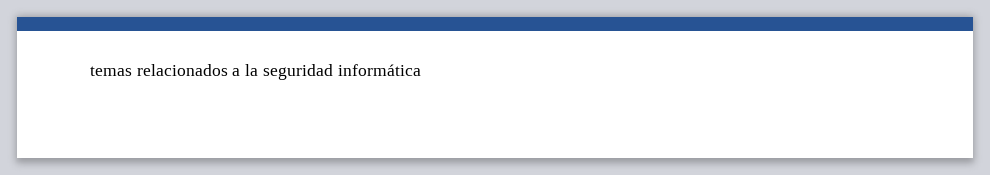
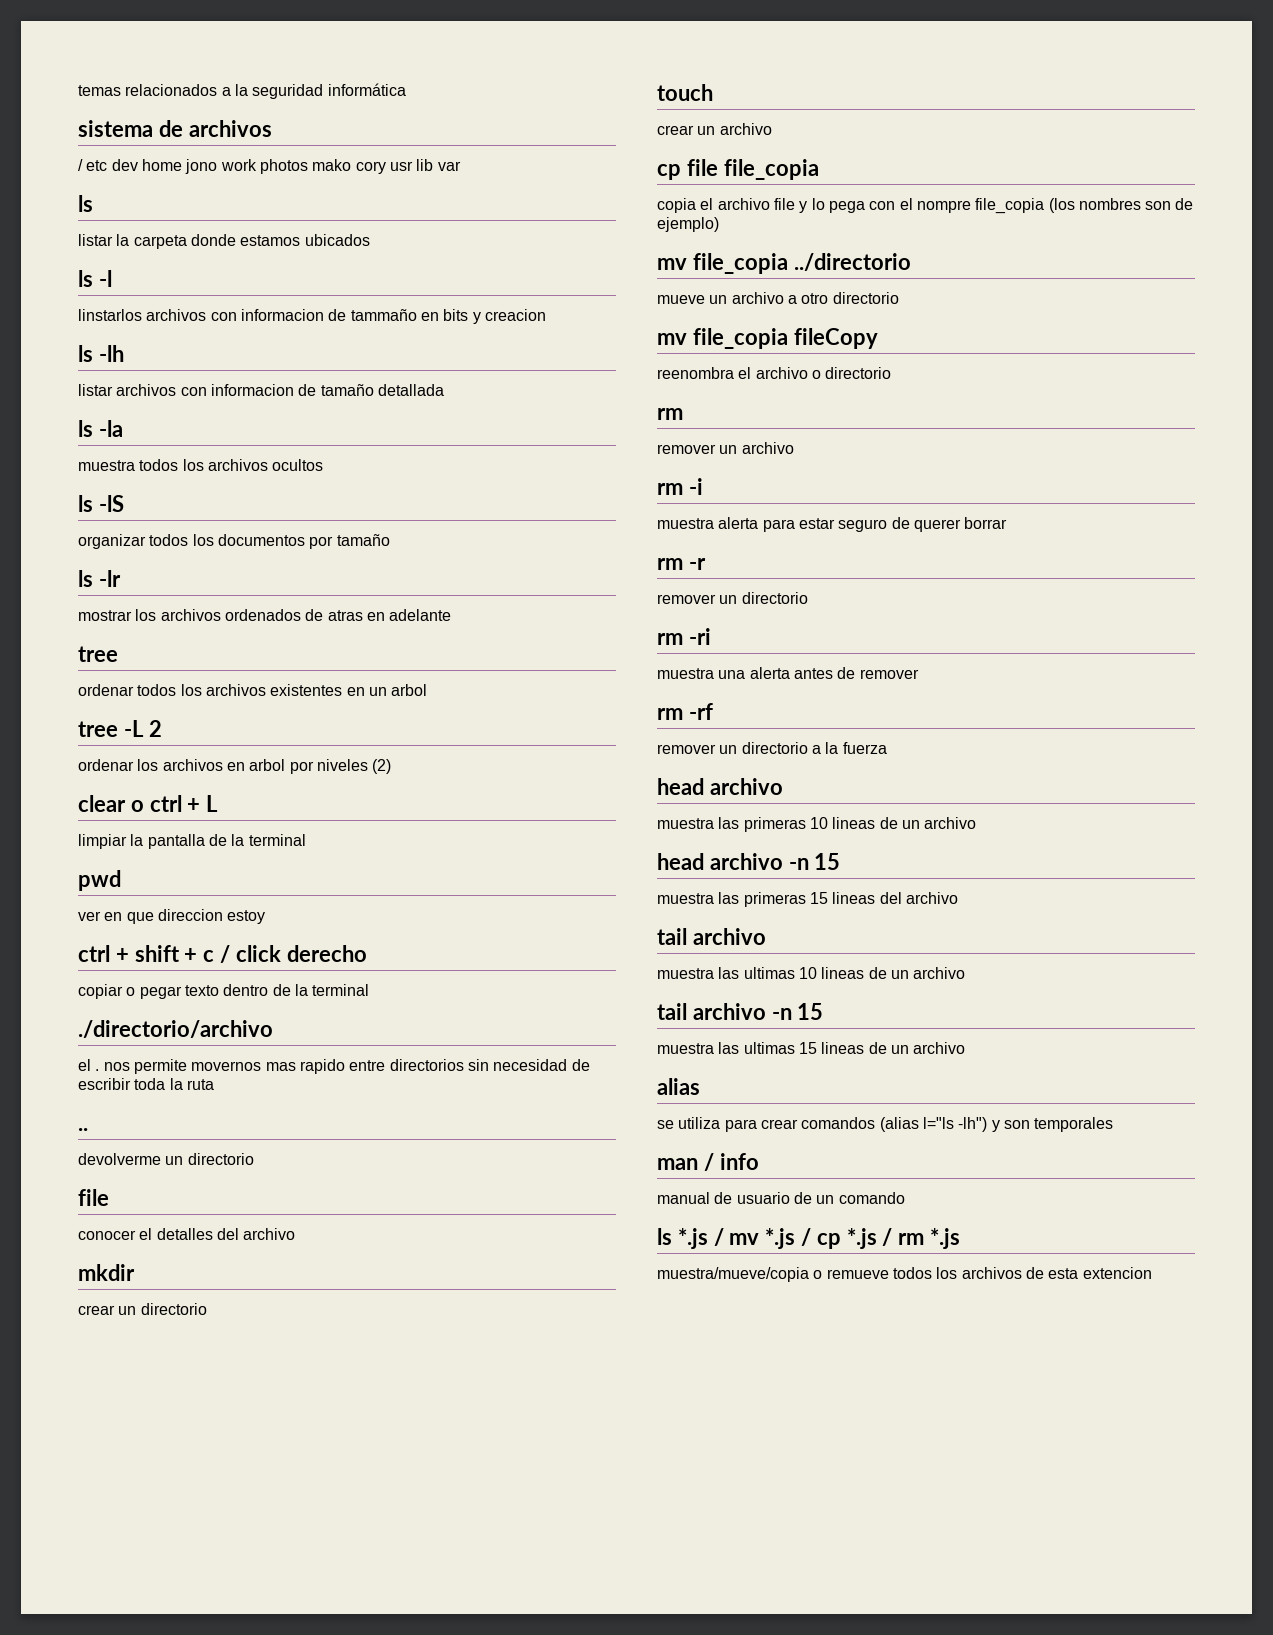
(421, 70) none -> [78,120,272,137] [78,159,461,174] [78,195,93,212] [78,234,370,249] [78,270,112,287] [78,309,546,324] [78,345,124,362] [78,384,444,396] [78,420,123,437] [78,459,324,471] [78,495,124,512] [78,534,390,549] [78,570,121,587] [78,609,452,621] [78,646,118,662] [78,684,428,696] [78,720,162,737] [78,759,392,774] [78,795,219,812] [78,834,306,849] [78,870,121,891] [78,909,266,924] [78,945,367,963] [78,984,370,999] [78,1020,273,1038] [78,1059,590,1074] [78,1078,214,1090] [78,1128,88,1131] [78,1153,254,1165] [78,1189,109,1206] [78,1228,296,1240] [78,1264,135,1281] [78,1303,207,1315] [657,84,713,101] [657,123,772,135] [657,159,819,180] [657,198,1194,214] [657,217,719,232] [657,253,911,274] [657,292,899,304] [657,328,878,349] [657,367,892,379] [657,408,683,420] [657,442,794,454] [657,478,703,495] [657,517,1008,532] [657,558,706,570] [657,592,808,604] [657,628,711,645] [657,667,919,679] [657,703,713,720] [657,742,887,754] [657,778,783,795] [657,817,977,832] [657,853,841,870] [657,892,958,907] [657,928,766,945] [657,967,966,979] [657,1003,824,1020] [657,1042,966,1054] [657,1078,700,1095] [657,1117,1114,1132] [657,1153,759,1171] [657,1192,905,1204] [657,1228,961,1249] [657,1267,1152,1282] // sistema de archivos // / etc dev home jono work photos mako cory usr lib var // ls // listar la carpeta donde estamos ubicados // ls -l // linstarlos archivos con informacion de tammaño en bits y creacion // ls -lh // listar archivos con informacion de tamaño detallada // ls -la // muestra todos los archivos ocultos // ls -lS // organizar todos los documentos por tamaño // ls -lr // mostrar los archivos ordenados de atras en adelante // tree // ordenar todos los archivos existentes en un arbol // tree -L 2 // ordenar los archivos en arbol por niveles (2) // clear o ctrl + L // limpiar la pantalla de la terminal // pwd // ver en que direccion estoy // ctrl + shift + c / click derecho // copiar o pegar texto dentro de la terminal // ./directorio/archivo // el . nos permite movernos mas rapido entre directorios sin necesidad de escribir toda la ruta // .. // devolverme un directorio // file // conocer el detalles del archivo // mkdir // crear un directorio // touch // crear un archivo // cp file file_copia // copia el archivo file y lo pega con el nompre file_copia (los nombres son de ejemplo) // mv file_copia ../directorio // mueve un archivo a otro directorio // mv file_copia fileCopy // reenombra el archivo o directorio // rm // remover un archivo // rm -i // muestra alerta para estar seguro de querer borrar // rm -r // remover un directorio // rm -ri // muestra una alerta antes de remover // rm -rf // remover un directorio a la fuerza // head archivo // muestra las primeras 10 lineas de un archivo // head archivo -n 15 // muestra las primeras 15 lineas del archivo // tail archivo // muestra las ultimas 10 lineas de un archivo // tail archivo -n 15 // muestra las ultimas 15 lineas de un archivo // alias // se utiliza para crear comandos (alias l="ls -lh") y son temporales // man / info // manual de usuario de un comando // ls *.js / mv *.js / cp *.js / rm *.js // muestra/mueve/copia o remueve todos los archivos de esta extencion

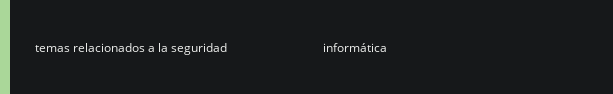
[78,120,272,137] [78,159,461,174] [78,195,93,212] [78,234,370,249] [78,270,112,287] [78,309,546,324] [78,345,124,362] [78,384,444,396] [78,420,123,437] [78,459,324,471] [78,495,124,512] [78,534,390,549] [78,570,121,587] [78,609,452,621] [78,646,118,662] [78,684,428,696] [78,720,162,737] [78,759,392,774] [78,795,219,812] [78,834,306,849] [78,870,121,891] [78,909,266,924] [78,945,367,963] [78,984,370,999] [78,1020,273,1038] [78,1059,590,1074] [78,1078,214,1090] [78,1128,88,1131] [78,1153,254,1165] [78,1189,109,1206] [78,1228,296,1240] [78,1264,135,1281] [78,1303,207,1315] [657,84,713,101] [657,123,772,135] [657,159,819,180] [657,198,1194,214] [657,217,719,232] [657,253,911,274] [657,292,899,304] [657,328,878,349] [657,367,892,379] [657,408,683,420] [657,442,794,454] [657,478,703,495] [657,517,1008,532] [657,558,706,570] [657,592,808,604] [657,628,711,645] [657,667,919,679] [657,703,713,720] [657,742,887,754] [657,778,783,795] [657,817,977,832] [657,853,841,870] [657,892,958,907] [657,928,766,945] [657,967,966,979] [657,1003,824,1020] [657,1042,966,1054] [657,1078,700,1095] [657,1117,1114,1132] [657,1153,759,1171] [657,1192,905,1204] [657,1228,961,1249] [657,1267,1152,1282] // sistema de archivos // / etc dev home jono work photos mako cory usr lib var // ls // listar la carpeta donde estamos ubicados // ls -l // linstarlos archivos con informacion de tammaño en bits y creacion // ls -lh // listar archivos con informacion de tamaño detallada // ls -la // muestra todos los archivos ocultos // ls -lS // organizar todos los documentos por tamaño // ls -lr // mostrar los archivos ordenados de atras en adelante // tree // ordenar todos los archivos existentes en un arbol // tree -L 2 // ordenar los archivos en arbol por niveles (2) // clear o ctrl + L // limpiar la pantalla de la terminal // pwd // ver en que direccion estoy // ctrl + shift + c / click derecho // copiar o pegar texto dentro de la terminal // ./directorio/archivo // el . nos permite movernos mas rapido entre directorios sin necesidad de escribir toda la ruta // .. // devolverme un directorio // file // conocer el detalles del archivo // mkdir // crear un directorio // touch // crear un archivo // cp file file_copia // copia el archivo file y lo pega con el nompre file_copia (los nombres son de ejemplo) // mv file_copia ../directorio // mueve un archivo a otro directorio // mv file_copia fileCopy // reenombra el archivo o directorio // rm // remover un archivo // rm -i // muestra alerta para estar seguro de querer borrar // rm -r // remover un directorio // rm -ri // muestra una alerta antes de remover // rm -rf // remover un directorio a la fuerza // head archivo // muestra las primeras 10 lineas de un archivo // head archivo -n 15 // muestra las primeras 15 lineas del archivo // tail archivo // muestra las ultimas 10 lineas de un archivo // tail archivo -n 15 // muestra las ultimas 15 lineas de un archivo // alias // se utiliza para crear comandos (alias l="ls -lh") y son temporales // man / info // manual de usuario de un comando // ls *.js / mv *.js / cp *.js / rm *.js // muestra/mueve/copia o remueve todos los archivos de esta extencion -> (387, 47) none

